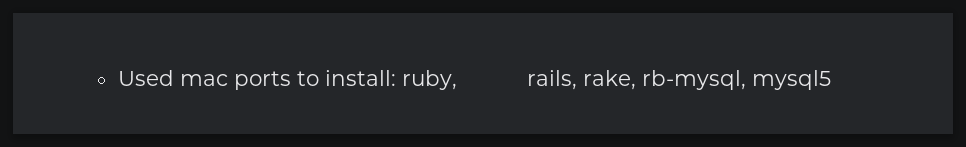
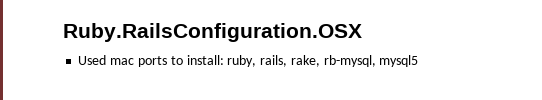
(117, 78) none -> [63,23,362,42] Ruby.RailsConfiguration.OSX //

